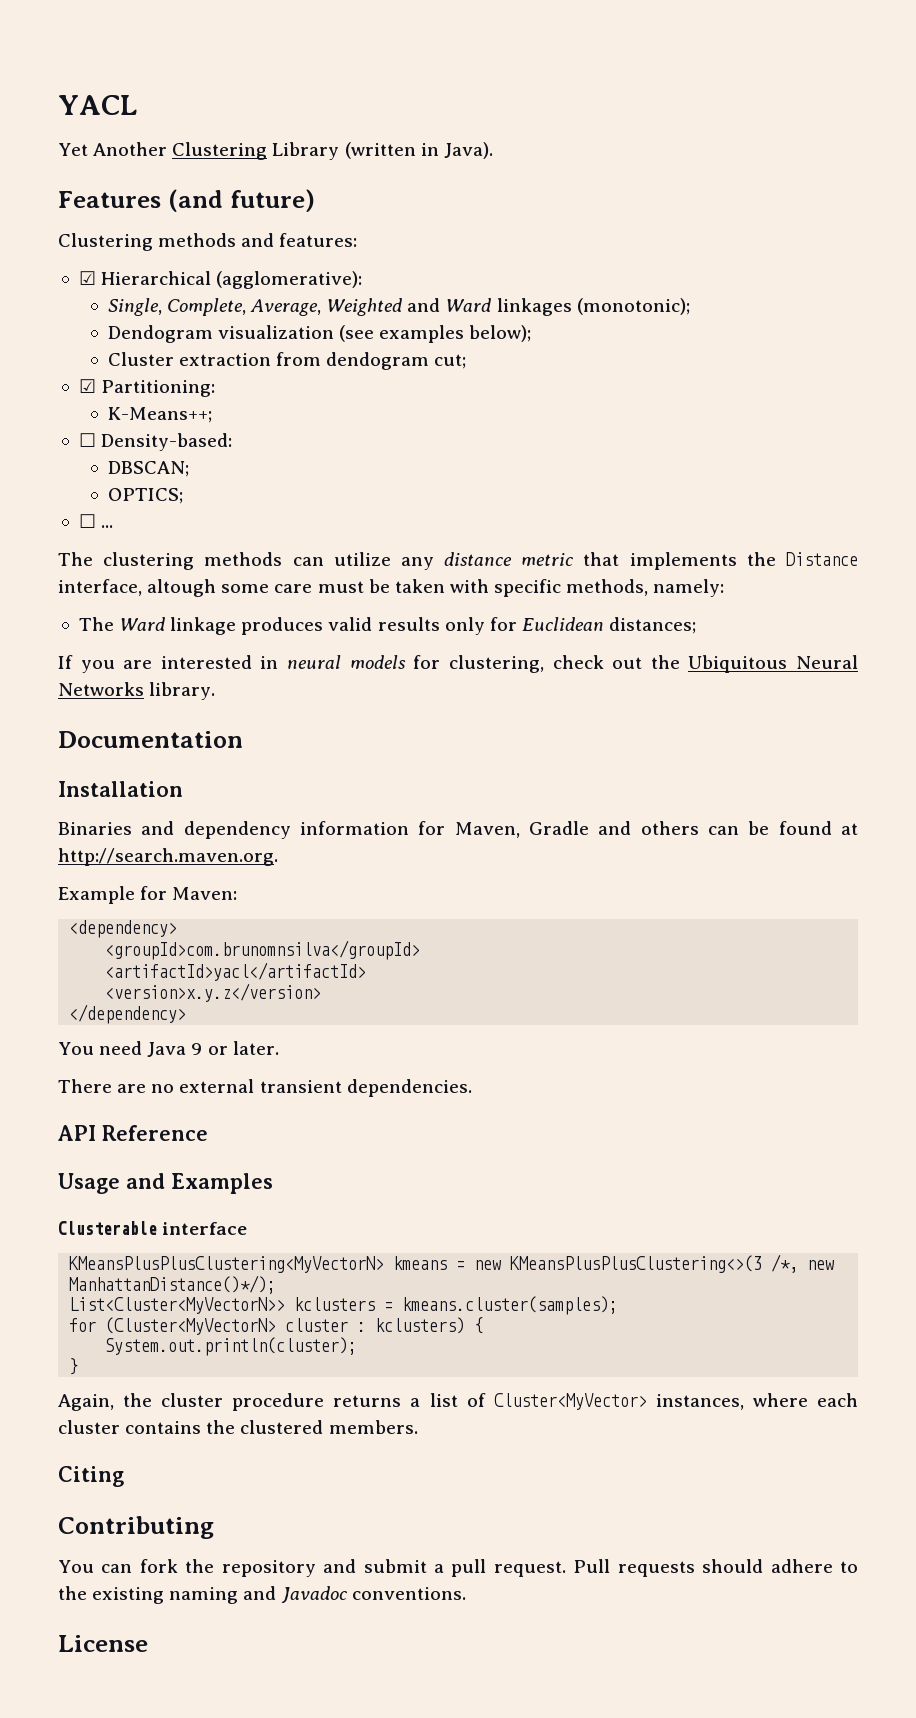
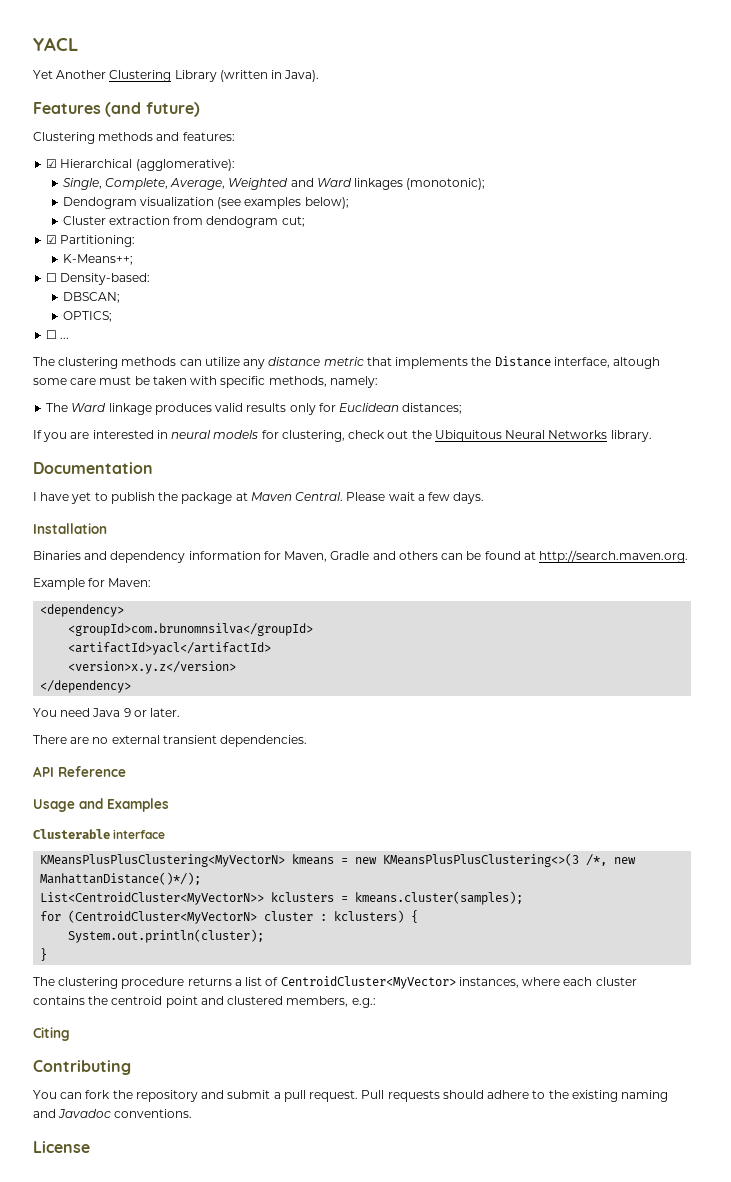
(243, 739) none -> [33,492,485,504] // I have yet to publish the package at Maven Central. Please wait a few days.
[69,1297,286,1314] List<Cluster<MyVectorN>> -> [40,892,265,905] List<CentroidCluster<MyVectorN>>
[105,1317,277,1335] (Cluster<MyVectorN> -> [68,910,258,924] (CentroidCluster<MyVectorN>
[58,1393,224,1411] Again, the cluster -> [33,977,119,989] The clustering
[493,1393,647,1410] Cluster<MyVector> -> [280,976,456,989] CentroidCluster<MyVector>
[240,1420,418,1434] clustered members. -> [111,996,376,1008] centroid point and clustered members, e.g.:

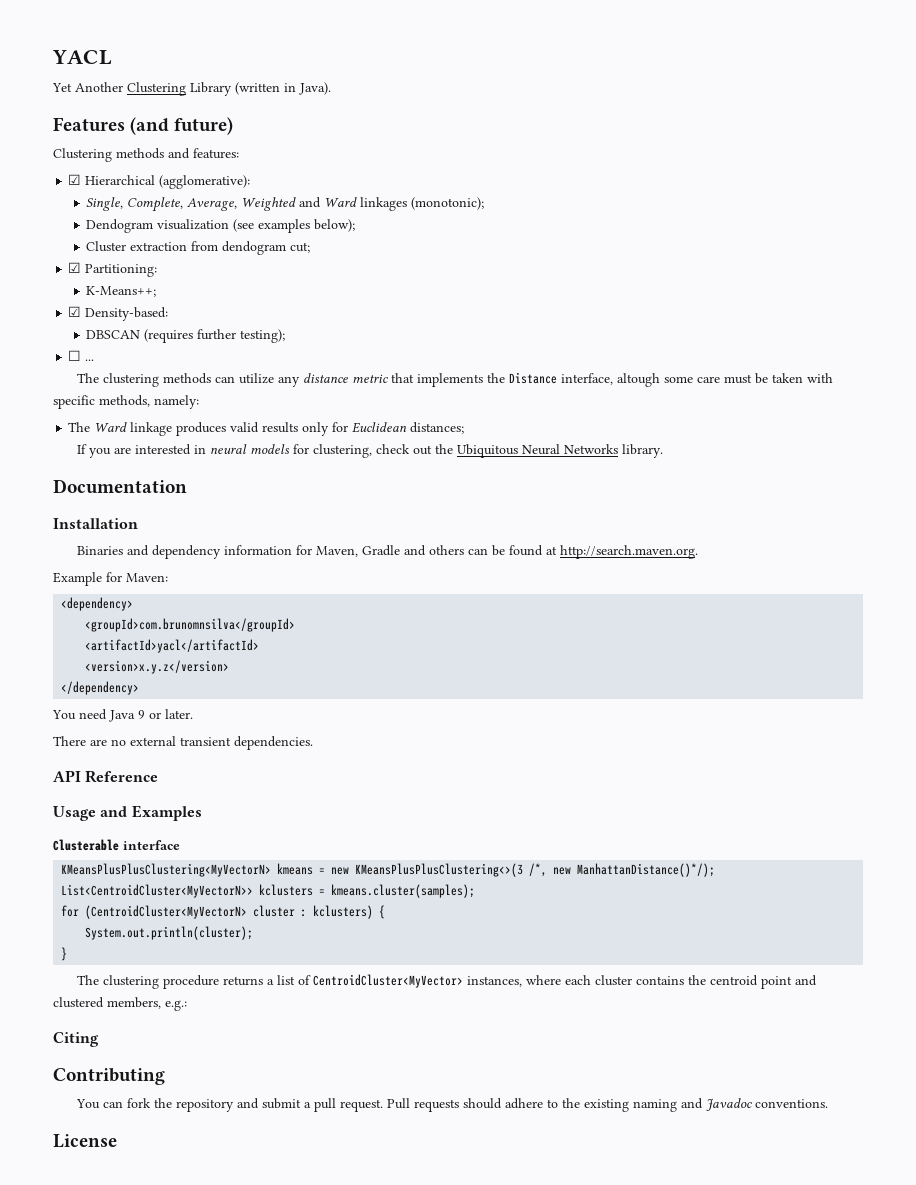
[46,273,58,282] ☐ -> [68,306,82,317] ☑
[62,292,120,303] [62,311,112,322] DBSCAN; // OPTICS; -> [86,329,286,343] DBSCAN (requires further testing);
[33,492,485,504] // I have yet to publish the package at Maven Central. Please wait a few days. -> (187, 486) none

